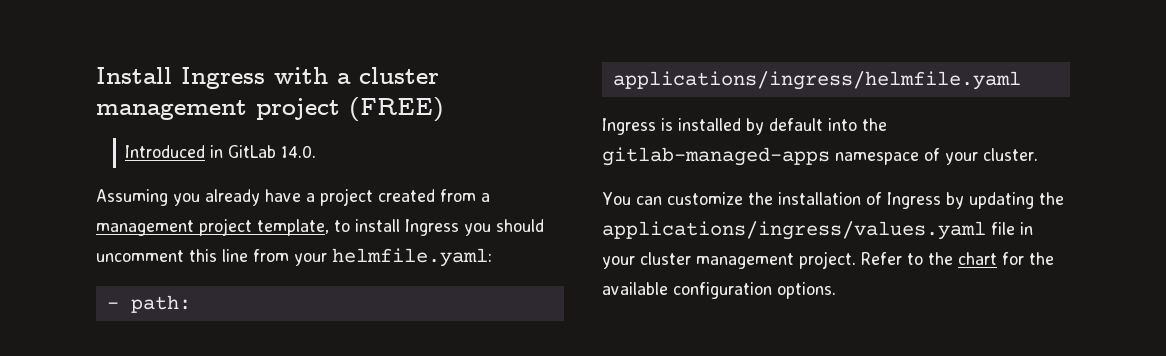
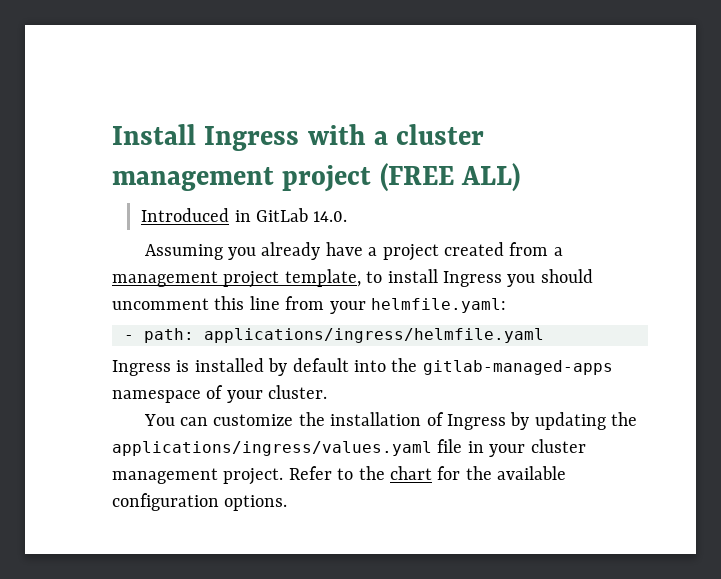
[349,97,444,122] (FREE) -> [379,163,521,192] (FREE ALL)

